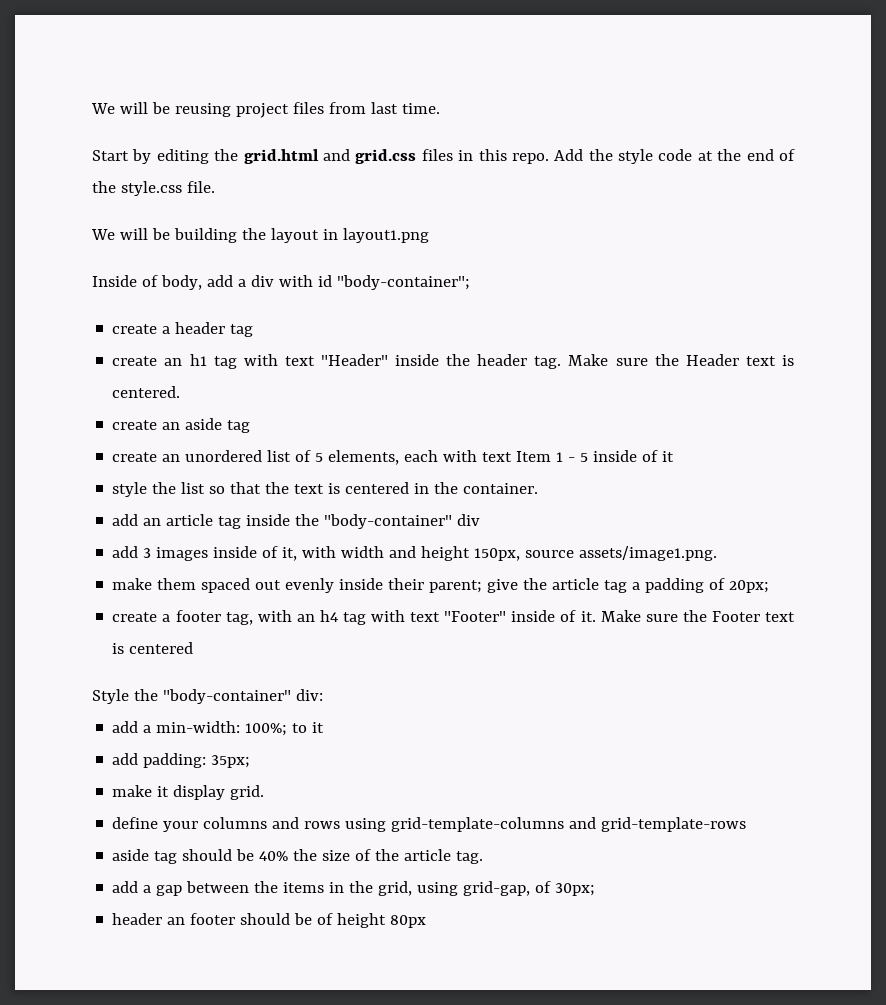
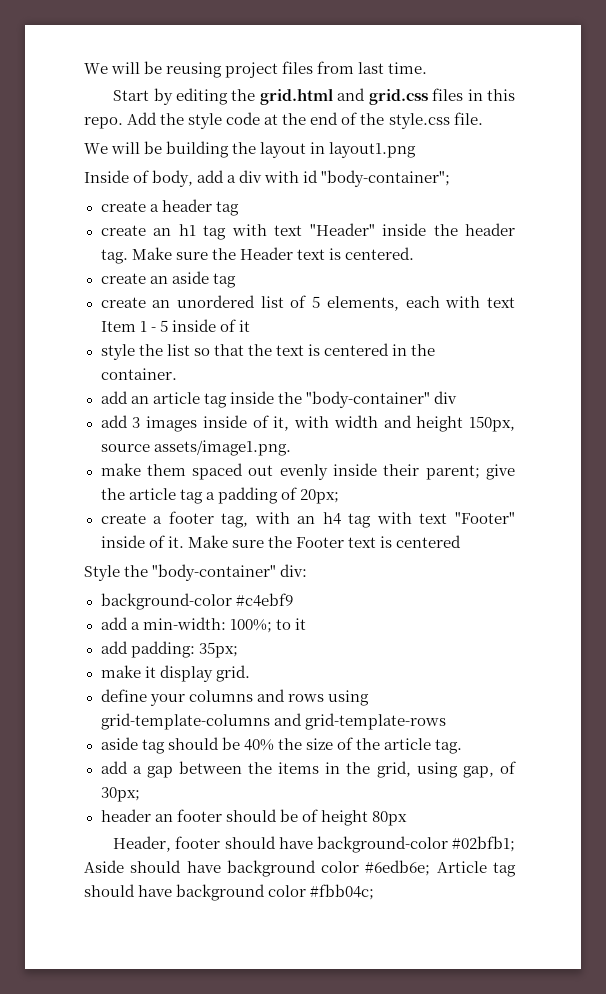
(323, 695) none -> [100,593,293,610] // background-color #c4ebf9
[463,881,531,896] grid-gap, -> [462,766,494,778] gap,
(427, 921) none -> [113,836,515,853] [84,860,516,877] [84,884,375,901] // Header, footer should have background-color #02bfb1; Aside should have background color #6edb6e; Article tag should have background color #fbb04c;

